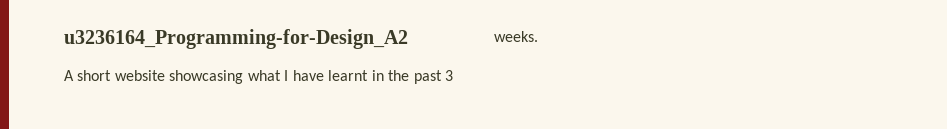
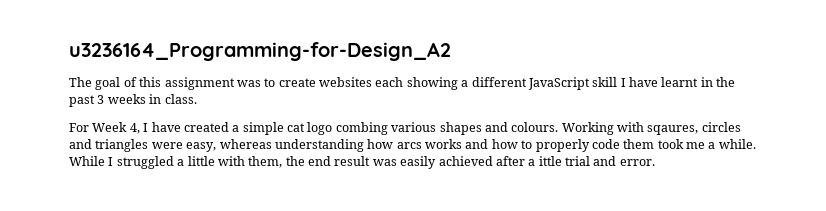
[64,70,281,84] A short website showcasing what -> [69,77,618,90] The goal of this assignment was to create websites each showing a different JavaScript skill
[494,31,538,42] weeks. -> [107,94,197,104] [69,122,741,135] [69,139,756,152] [69,156,655,169] weeks in class. // For Week 4, I have created a simple cat logo combing various shapes and colours. Working with sqaures, circles and triangles were easy, whereas understanding how arcs works and how to properly code them took me a while. While I struggled a little with them, the end result was easily achieved after a ittle trial and error.

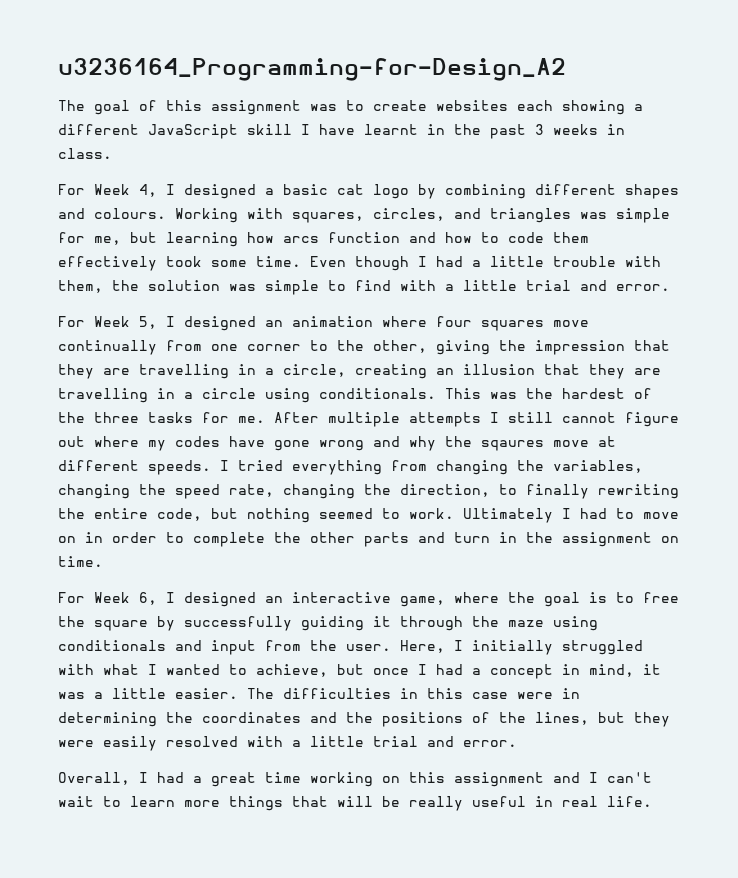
[151,122,437,135] have created a simple cat logo combing various -> [184,184,616,199] designed a basic cat logo by combining different
[647,122,741,135] [69,139,364,152] sqaures, circles and triangles were easy, whereas understanding -> [292,208,670,223] [58,232,238,247] squares, circles, and triangles was simple for me, but learning
[425,139,462,149] works -> [328,232,400,243] function
[535,139,590,152] properly -> (499, 237) none
[657,139,756,149] [69,156,215,169] took me a while. While I struggled a little -> [58,256,616,271] effectively took some time. Even though I had a little trouble
[308,156,655,169] end result was easily achieved after a ittle trial and error. -> [148,280,670,295] [58,316,589,331] [58,340,670,355] [58,364,661,379] [58,388,652,403] [58,412,679,427] [58,436,616,451] [58,460,643,475] [58,484,679,499] [58,508,679,523] [58,532,679,547] [58,556,103,567] [58,592,679,607] [58,616,598,631] [58,640,643,655] [58,664,661,679] [58,688,580,699] [58,712,670,727] [58,736,517,751] [58,772,652,787] [58,796,652,811] solution was simple to find with a little trial and error. // For Week 5, I designed an animation where four squares move continually from one corner to the other, giving the impression that they are travelling in a circle, creating an illusion that they are travelling in a circle using conditionals. This was the hardest of the three tasks for me. After multiple attempts I still cannot figure out where my codes have gone wrong and why the sqaures move at different speeds. I tried everything from changing the variables, changing the speed rate, changing the direction, to finally rewriting the entire code, but nothing seemed to work. Ultimately I had to move on in order to complete the other parts and turn in the assignment on time. // For Week 6, I designed an interactive game, where the goal is to free the square by successfully guiding it through the maze using conditionals and input from the user. Here, I initially struggled with what I wanted to achieve, but once I had a concept in mind, it was a little easier. The difficulties in this case were in determining the coordinates and the positions of the lines, but they were easily resolved with a little trial and error. // Overall, I had a great time working on this assignment and I can't wait to learn more things that will be really useful in real life.

